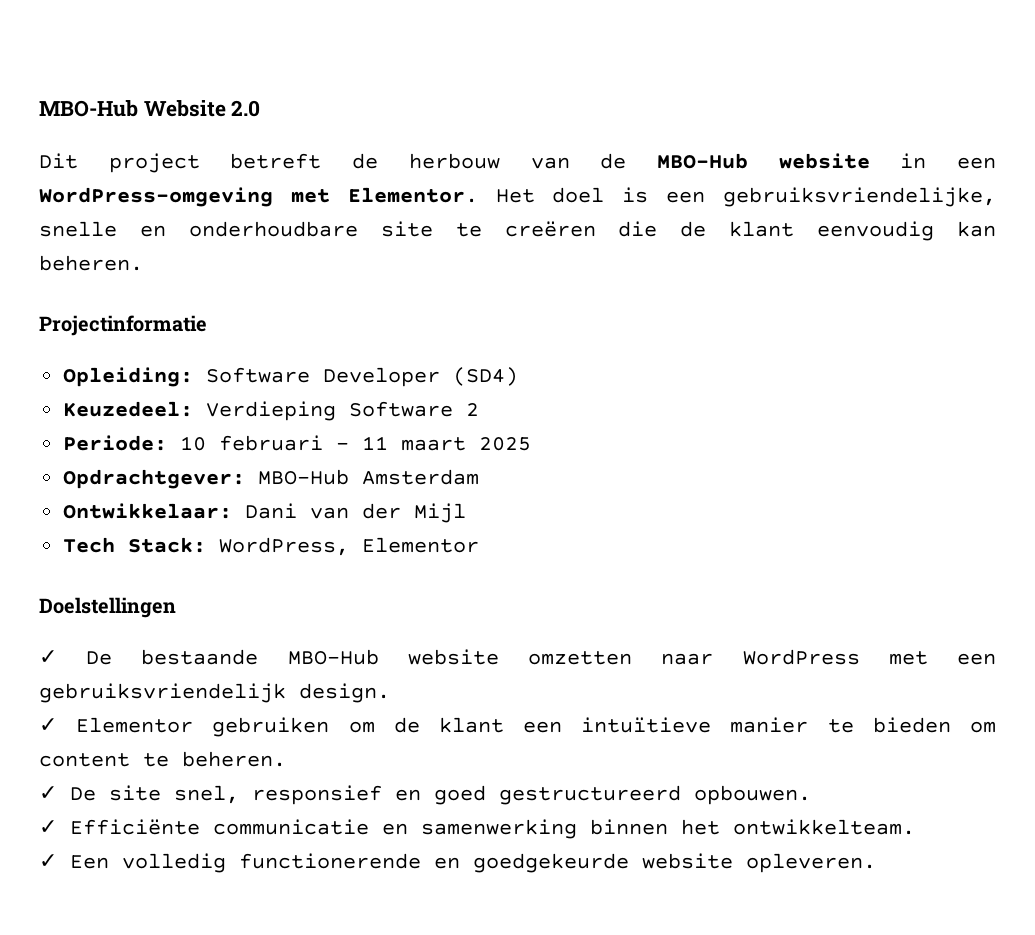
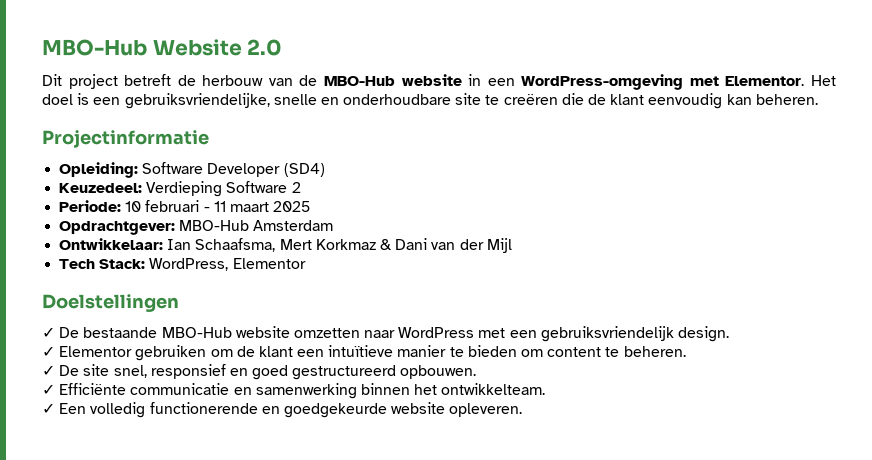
(233, 511) none -> [167,238,392,252] Ian Schaafsma, Mert Korkmaz &

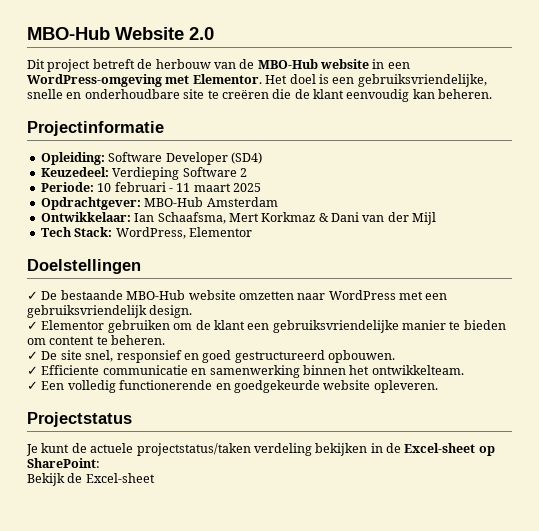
[328,345,394,357] intuïtieve -> [272,320,399,333] gebruiksvriendelijke
[59,383,127,395] Efficiënte -> [41,365,100,375] Efficiente
(523, 410) none -> [27,412,132,427] [26,443,495,456] [27,458,100,468] [27,473,155,486] // Projectstatus // Je kunt de actuele projectstatus/taken verdeling bekijken in de Excel-sheet op SharePoint: // Bekijk de Excel-sheet

